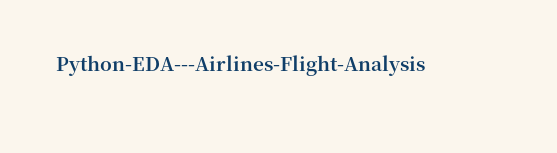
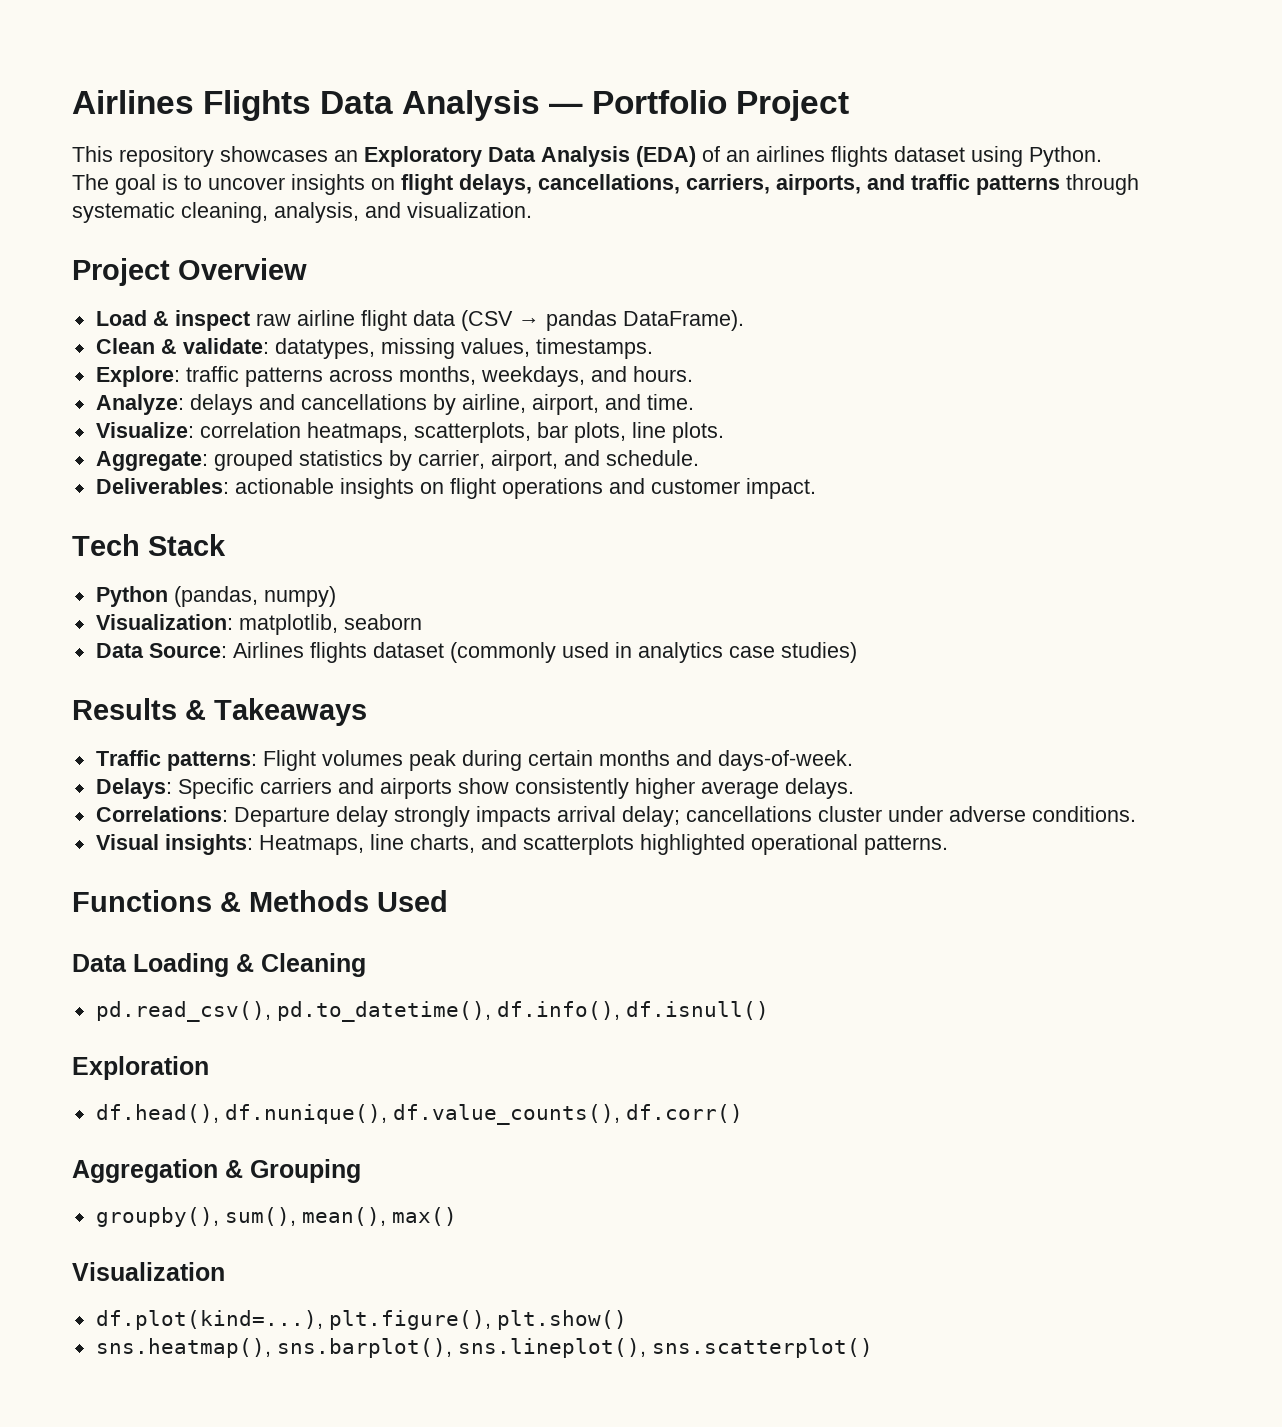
[56,55,425,76] Python-EDA---Airlines-Flight-Analysis -> [72,90,850,121] [72,146,1102,167] [72,174,1139,195] [72,202,532,223] [72,258,307,286] [95,310,744,331] [95,338,653,359] [95,366,693,387] [95,394,694,415] [95,422,724,443] [95,450,699,471] [95,478,816,499] [72,534,226,556] [95,586,336,607] [95,614,422,635] [95,642,857,663] [72,698,367,726] [95,750,853,771] [95,778,854,799] [95,806,1136,827] [95,834,948,855] [72,890,448,912] [72,953,366,977] [95,1001,769,1022] [72,1056,209,1080] [95,1104,743,1125] [72,1159,361,1183] [95,1207,457,1227] [72,1262,225,1281] [95,1310,627,1330] [95,1338,873,1358] Airlines Flights Data Analysis — Portfolio Project // This repository showcases an Exploratory Data Analysis (EDA) of an airlines flights dataset using Python. // The goal is to uncover insights on flight delays, cancellations, carriers, airports, and traffic patterns through systematic cleaning, analysis, and visualization. // Project Overview // Load & inspect raw airline flight data (CSV → pandas DataFrame). // Clean & validate: datatypes, missing values, timestamps. // Explore: traffic patterns across months, weekdays, and hours. // Analyze: delays and cancellations by airline, airport, and time. // Visualize: correlation heatmaps, scatterplots, bar plots, line plots. // Aggregate: grouped statistics by carrier, airport, and schedule. // Deliverables: actionable insights on flight operations and customer impact. // Tech Stack // Python (pandas, numpy) // Visualization: matplotlib, seaborn // Data Source: Airlines flights dataset (commonly used in analytics case studies) // Results & Takeaways // Traffic patterns: Flight volumes peak during certain months and days-of-week. // Delays: Specific carriers and airports show consistently higher average delays. // Correlations: Departure delay strongly impacts arrival delay; cancellations cluster under adverse conditions. // Visual insights: Heatmaps, line charts, and scatterplots highlighted operational patterns. // Functions & Methods Used // Data Loading & Cleaning // pd.read_csv(), pd.to_datetime(), df.info(), df.isnull() // Exploration // df.head(), df.nunique(), df.value_counts(), df.corr() // Aggregation & Grouping // groupby(), sum(), mean(), max() // Visualization // df.plot(kind=...), plt.figure(), plt.show() // sns.heatmap(), sns.barplot(), sns.lineplot(), sns.scatterplot()

